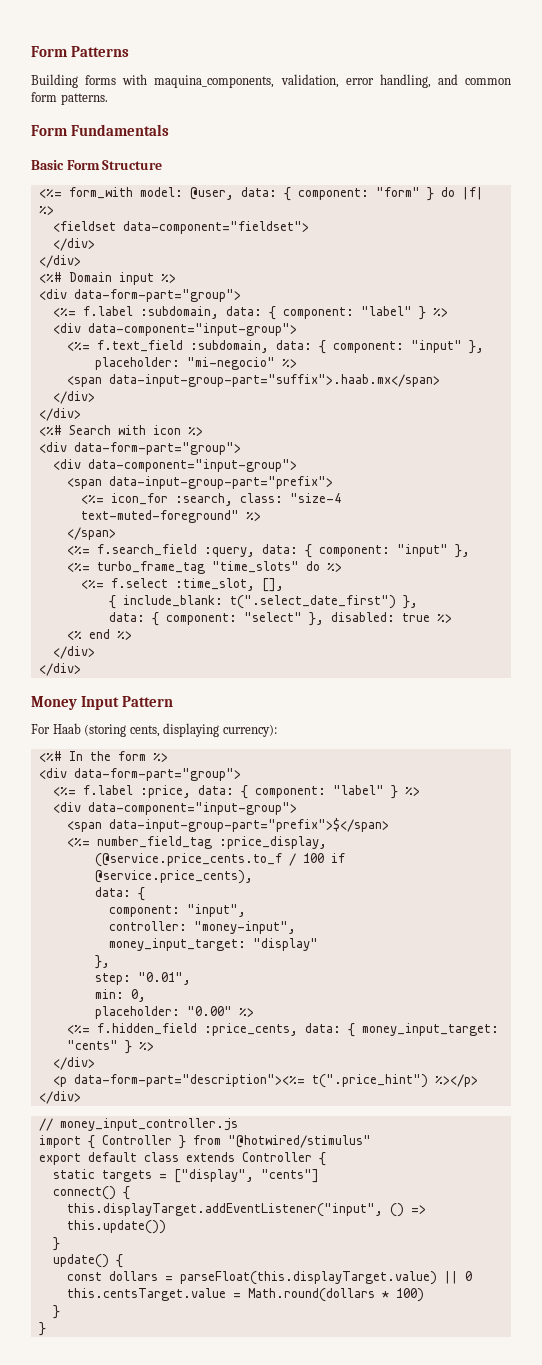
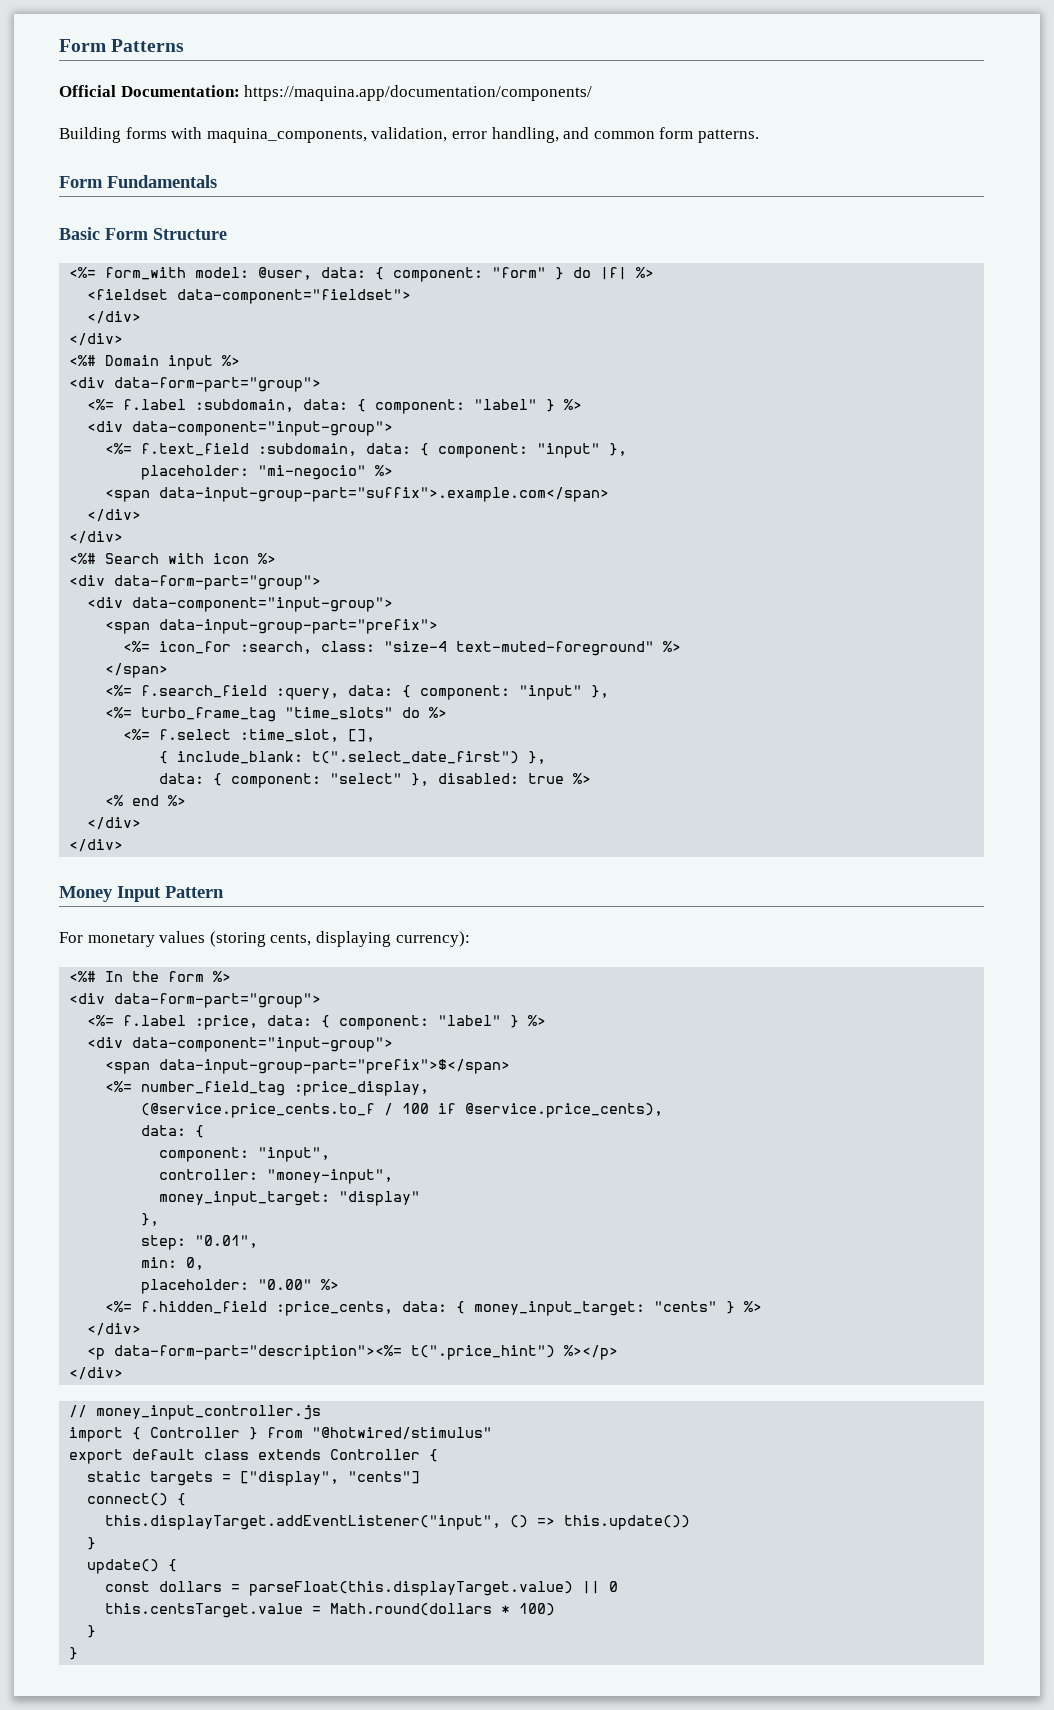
(130, 51) none -> [59,85,593,101] // Official Documentation: https://maquina.app/documentation/components/
[108,374,440,387] data-input-group-part="suffix">.haab.mx</span> -> [159,487,610,502] data-input-group-part="suffix">.example.com</span>
[52,723,81,734] Haab -> [87,931,206,947] monetary values

